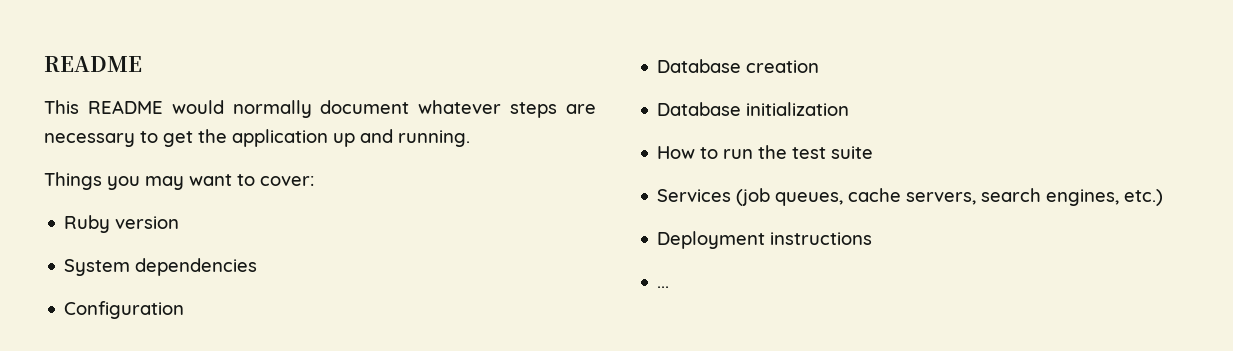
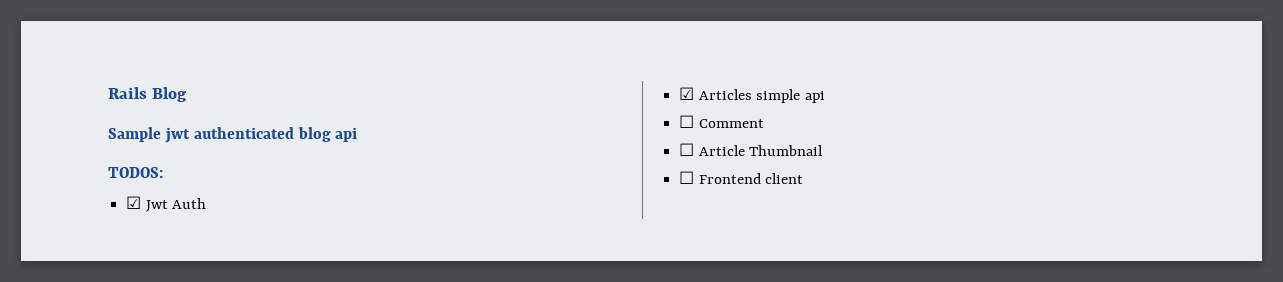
[44,56,142,72] [44,100,596,118] [44,129,470,147] [44,172,314,190] [64,215,180,233] [64,258,258,276] [64,301,185,319] [657,59,820,73] [657,102,850,116] [657,145,874,159] [657,188,1164,206] [657,231,873,249] [657,286,670,288] README // This README would normally document whatever steps are necessary to get the application up and running. // Things you may want to cover: // Ruby version // System dependencies // Configuration // Database creation // Database initialization // How to run the test suite // Services (job queues, cache servers, search engines, etc.) // Deployment instructions // ... -> [108,87,188,102] [108,127,358,143] [108,167,163,178] [126,196,207,212] [679,87,825,103] [679,115,764,128] [679,143,824,156] [679,171,804,184] Rails Blog // Sample jwt authenticated blog api // TODOS: // ☑ Jwt Auth // ☑ Articles simple api // ☐ Comment // ☐ Article Thumbnail // ☐ Frontend client

